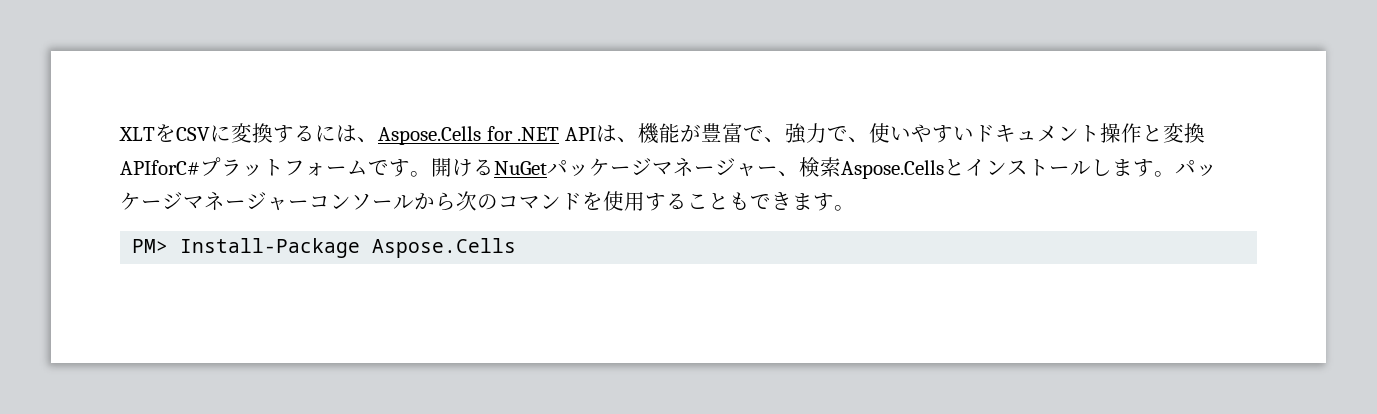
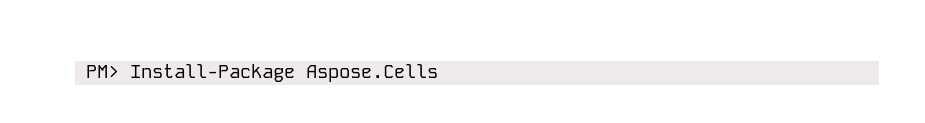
[119,123,1205,145] [120,157,1217,179] [120,191,855,211] XLTをCSVに変換するには、Aspose.Cells for .NET APIは、機能が豊富で、強力で、使いやすいドキュメント操作と変換APIforC#プラットフォームです。開けるNuGetパッケージマネージャー、検索Aspose.Cellsとインストールします。パッケージマネージャーコンソールから次のコマンドを使用することもできます。 // -> (86, 71) none

